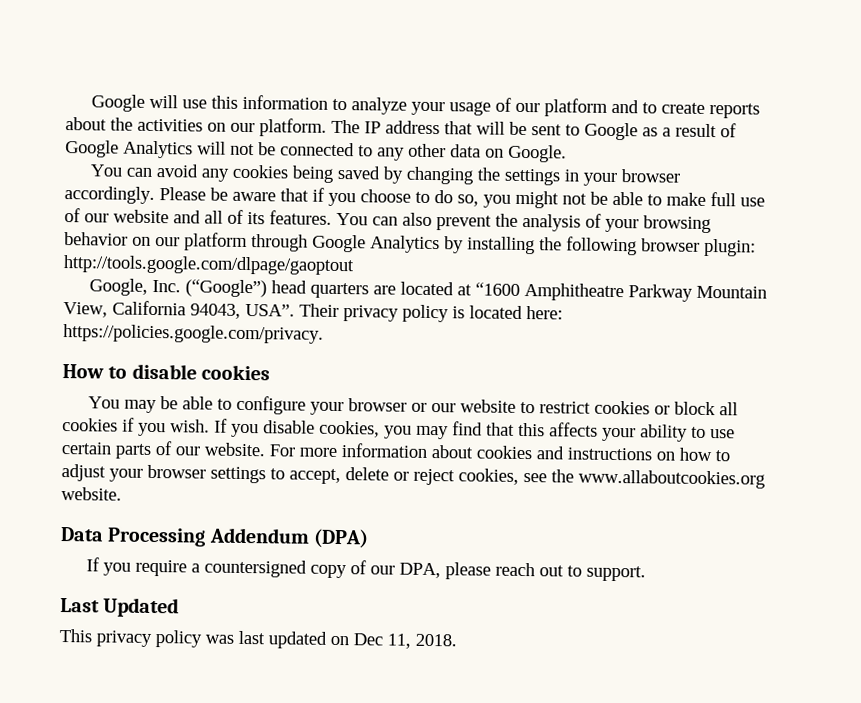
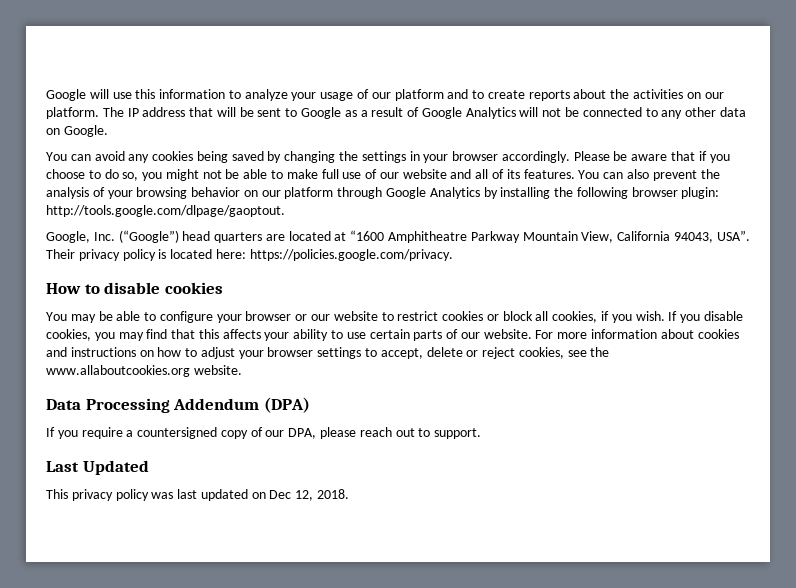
[63,255,355,276] http://tools.google.com/dlpage/gaoptout -> [46,205,285,217] http://tools.google.com/dlpage/gaoptout.
[62,418,118,432] cookies -> [552,311,598,323] cookies,
[387,633,411,649] 11, -> [295,490,314,501] 12,

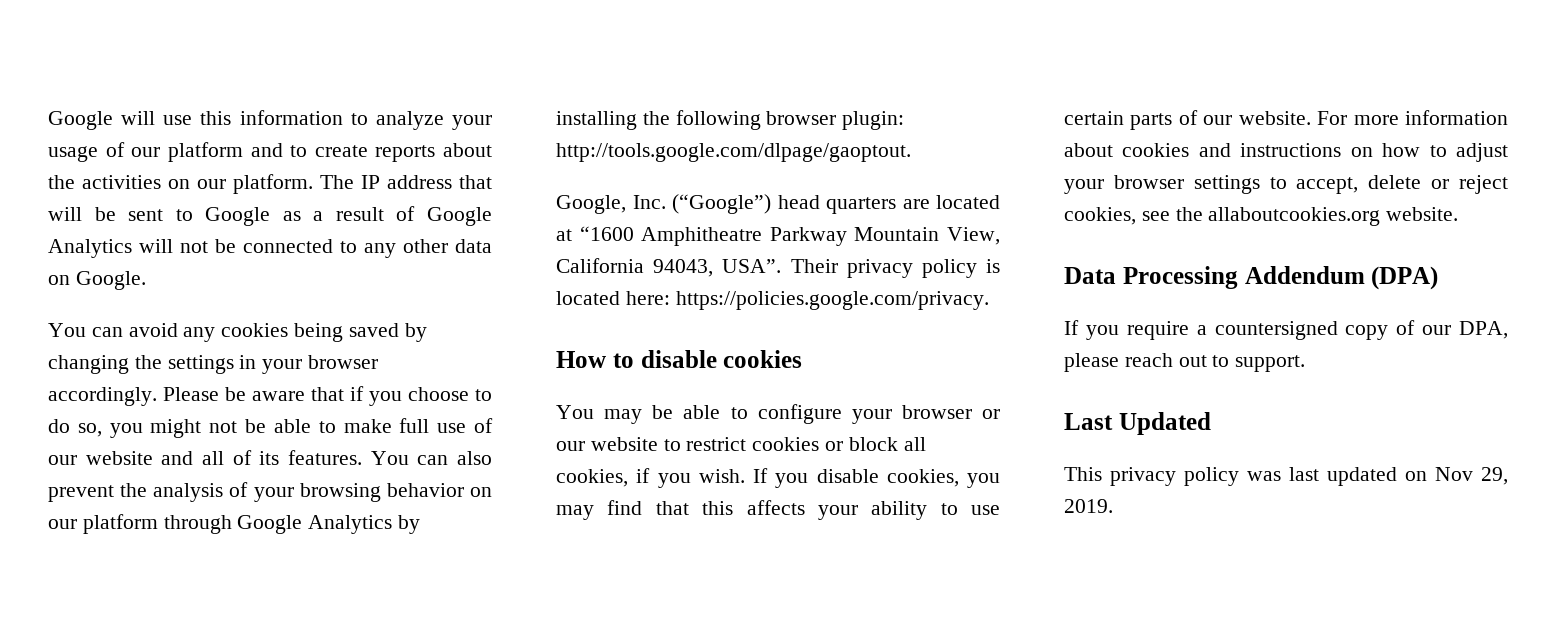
[46,365,190,377] www.allaboutcookies.org -> [1208,207,1381,226] allaboutcookies.org
[269,489,350,501] Dec 12, 2018. -> [1435,467,1508,485] [1064,499,1113,513] Nov 29, 2019.

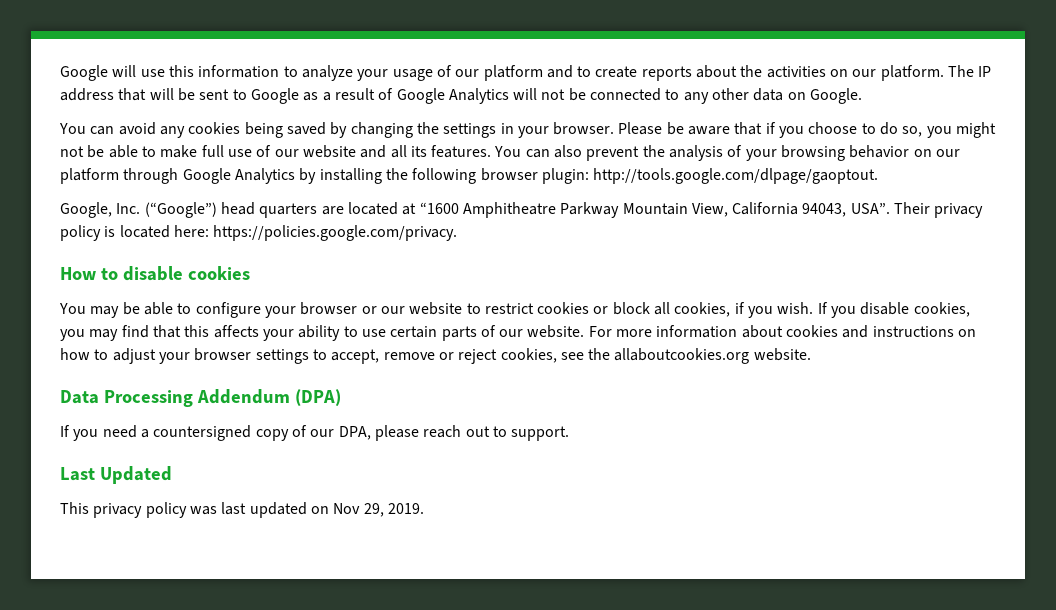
[308,355,379,369] [48,387,157,406] browser accordingly. -> [553,122,615,135] browser.
[232,450,252,465] of -> (407, 151) none
[1368,175,1422,189] delete -> [383,352,435,360] remove
[1126,321,1189,340] require -> [102,425,137,438] need

